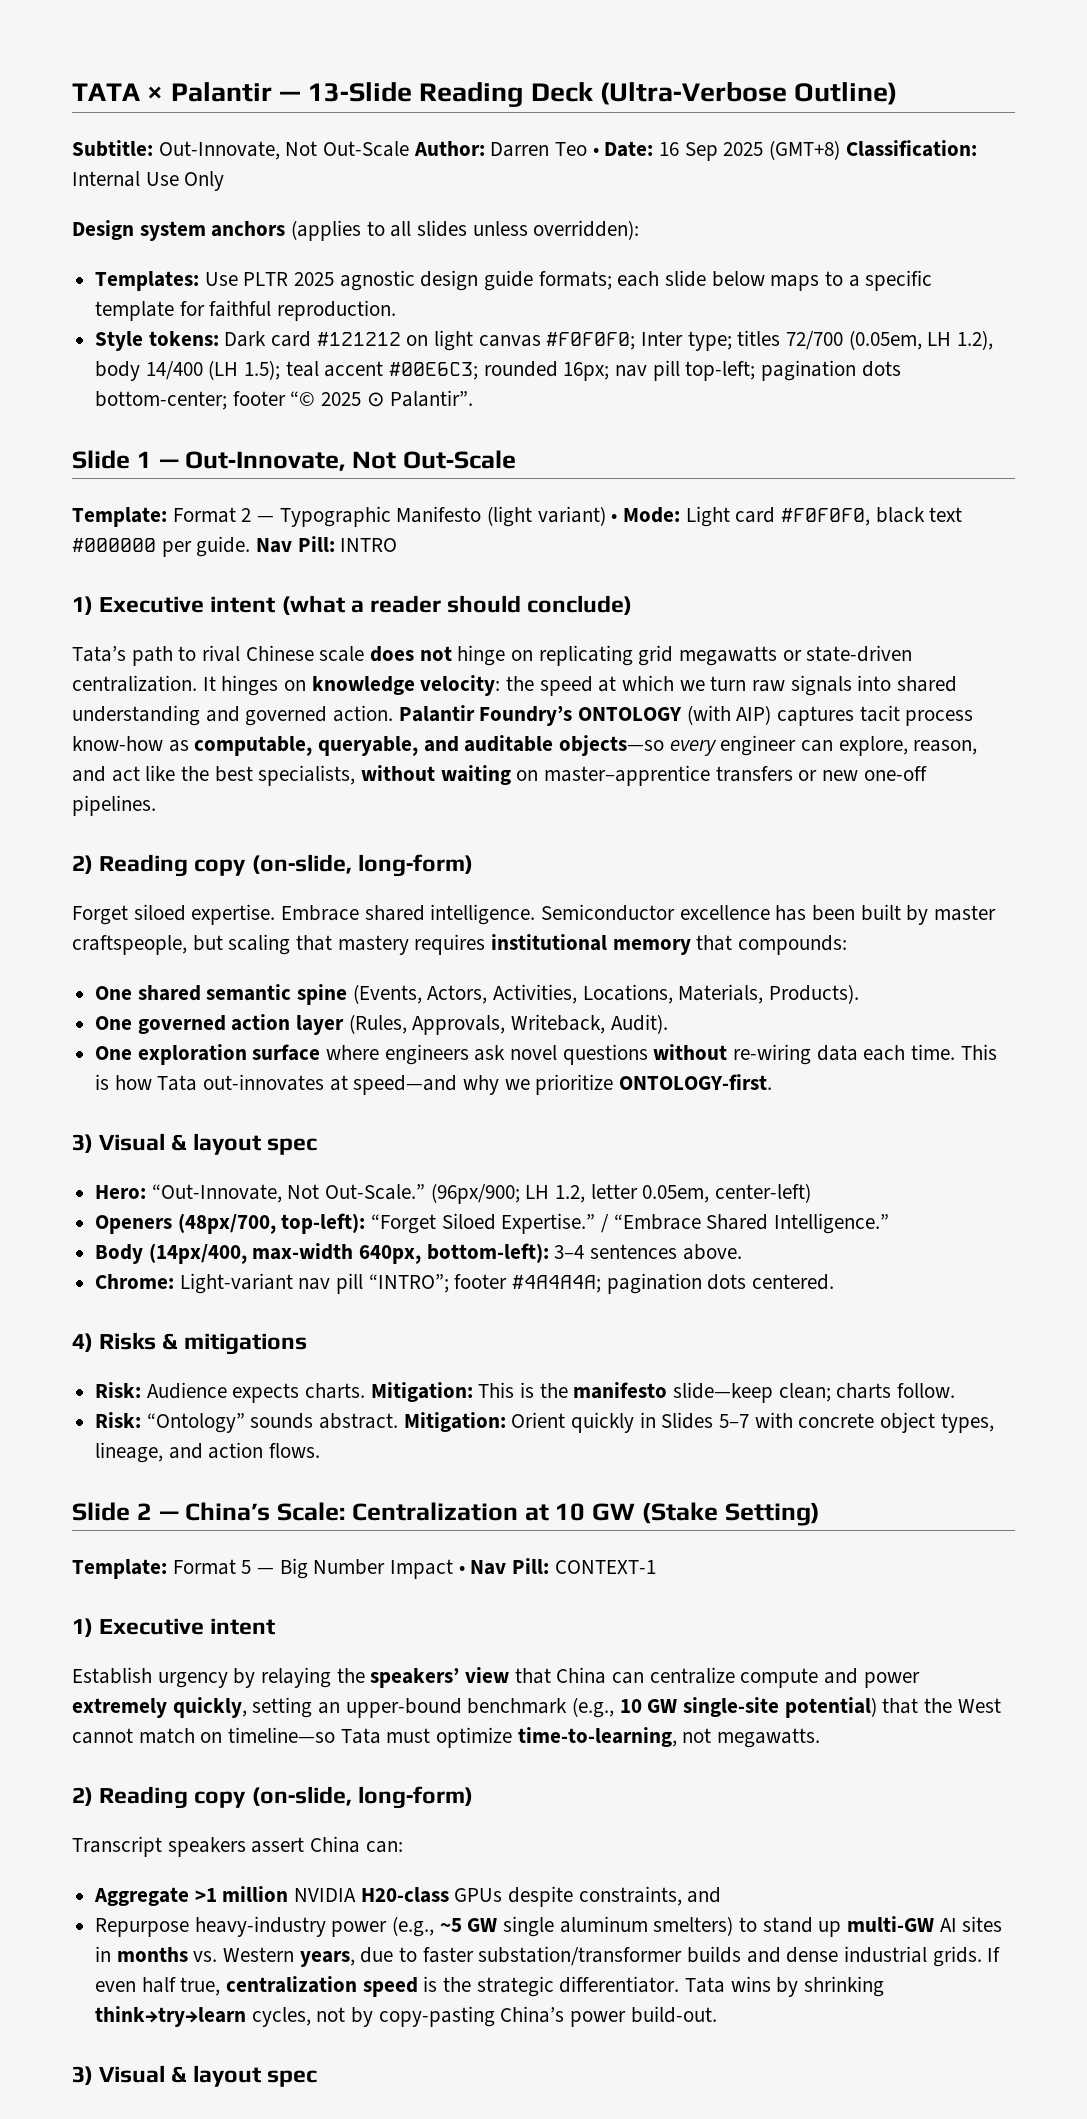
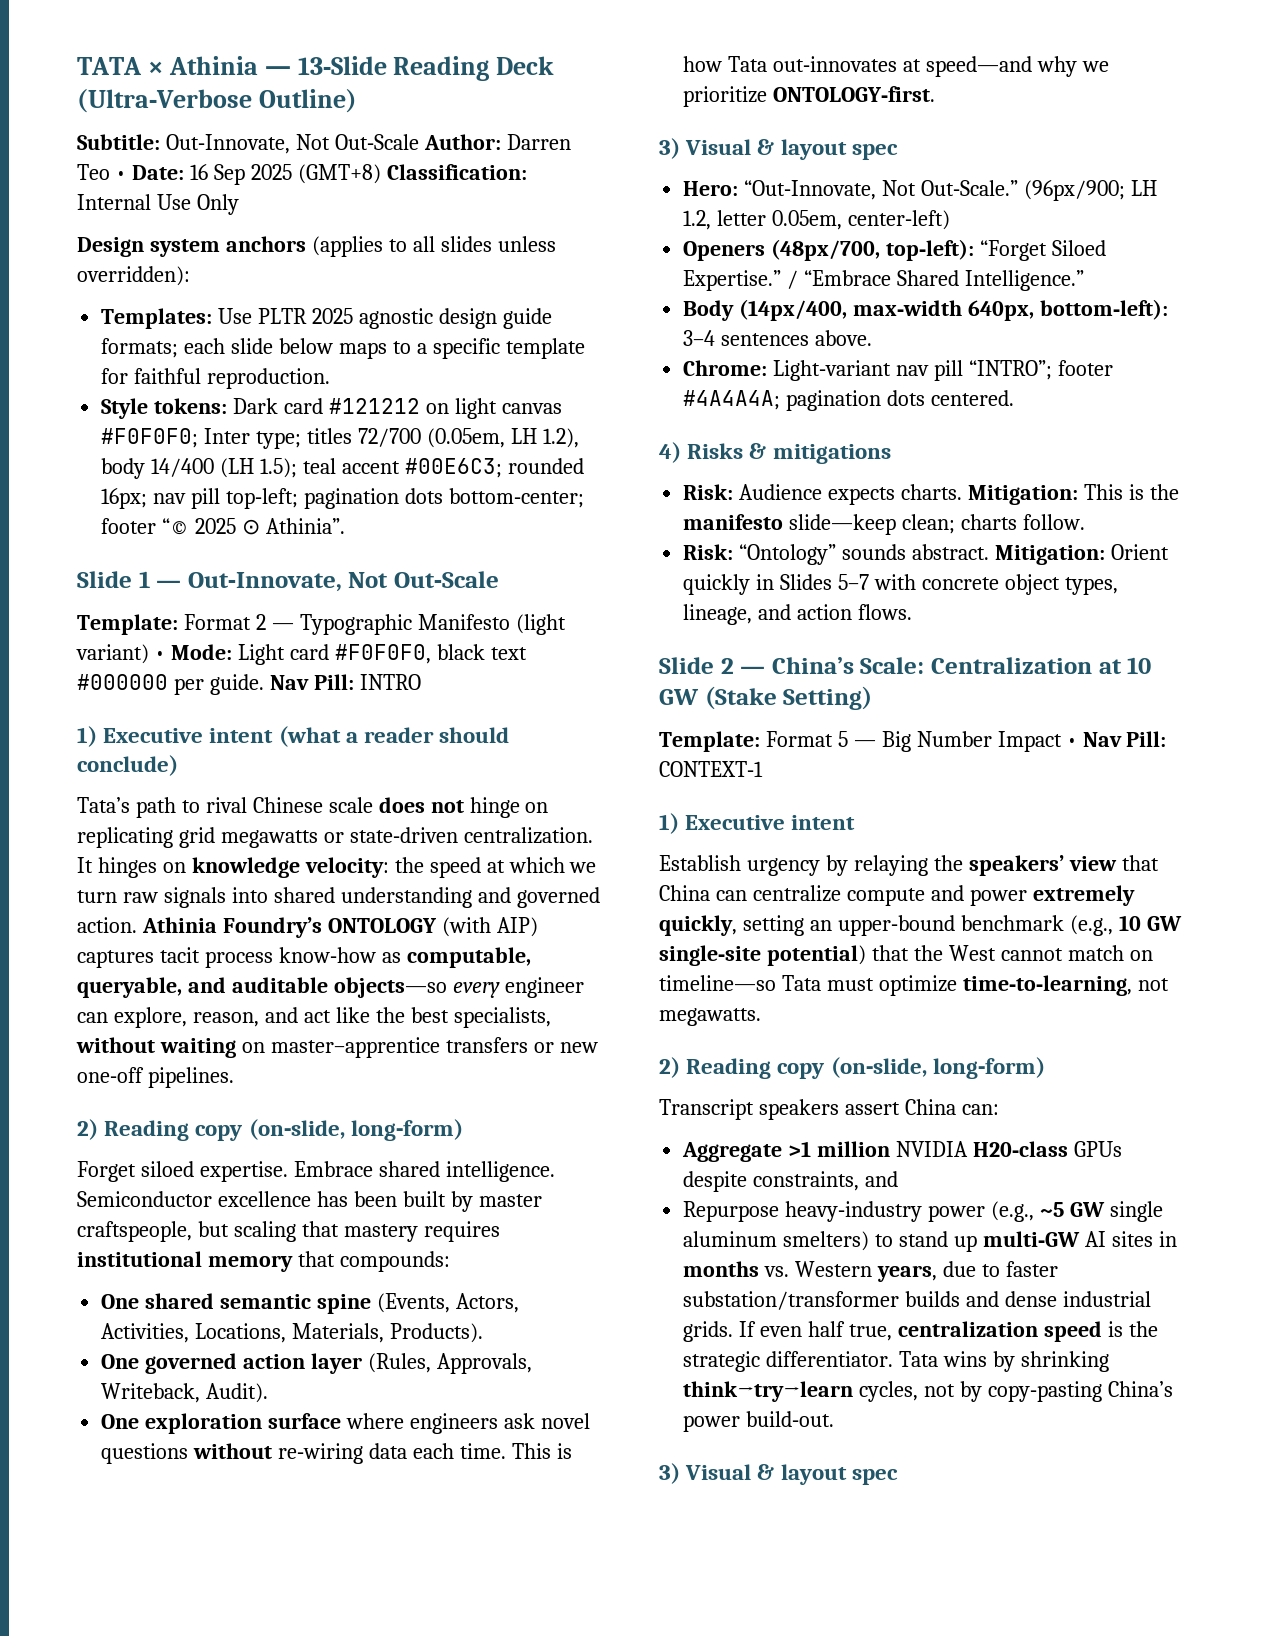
[170,82,272,102] Palantir -> [168,56,258,75] Athinia
[390,390,474,407] Palantir”. -> [265,518,345,534] Athinia”.
[398,705,475,722] Palantir -> [141,917,217,933] Athinia

